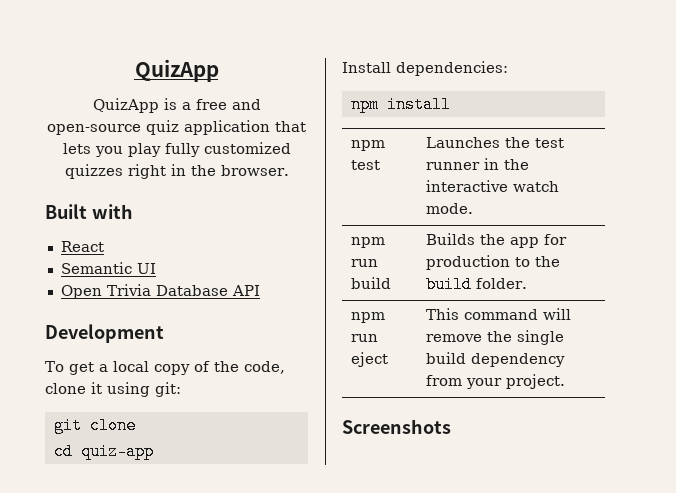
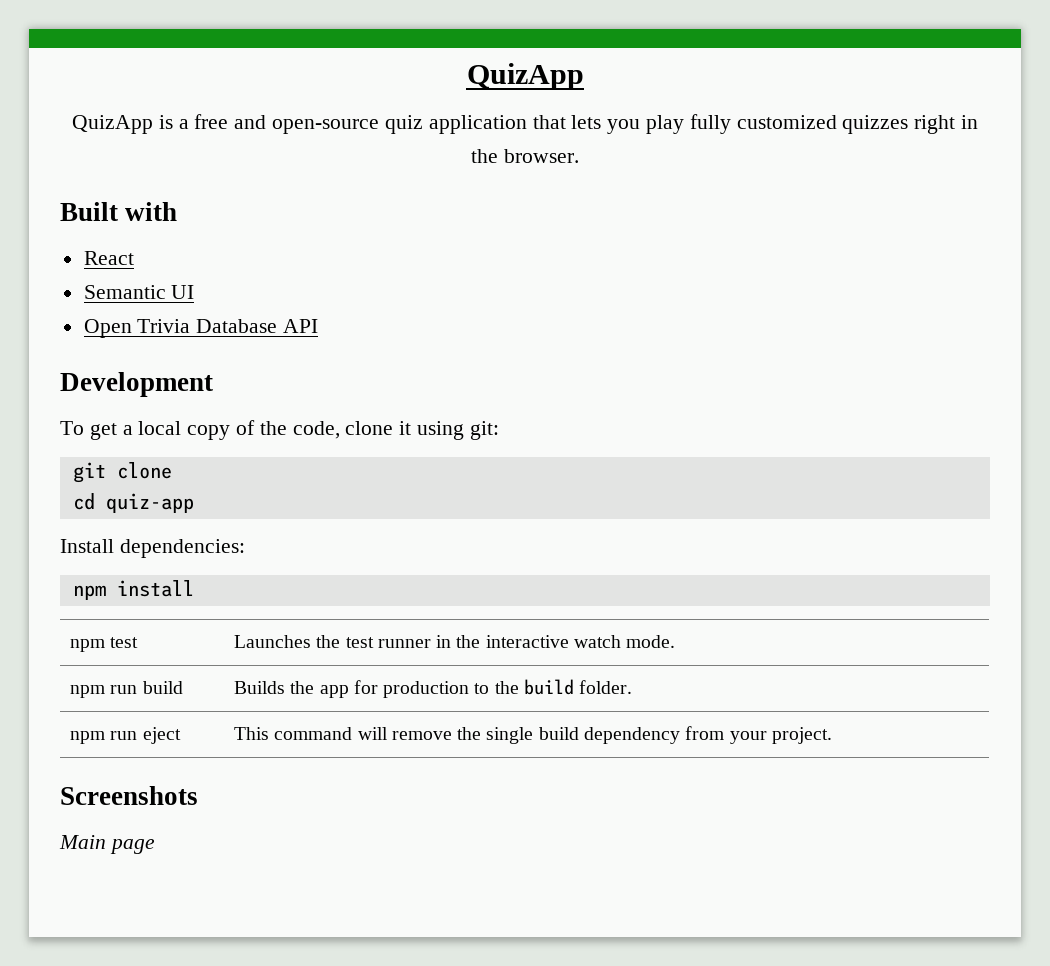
(451, 426) none -> [59,835,155,854] // Main page

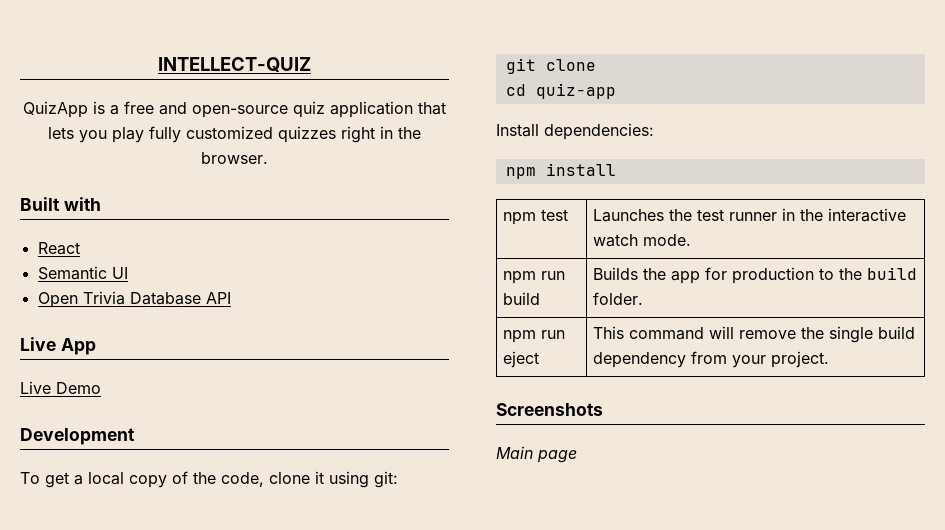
[466,63,584,90] QuizApp -> [158,57,311,72] INTELLECT-QUIZ
(319, 326) none -> [20,337,96,355] [20,381,101,394] // Live App // Live Demo

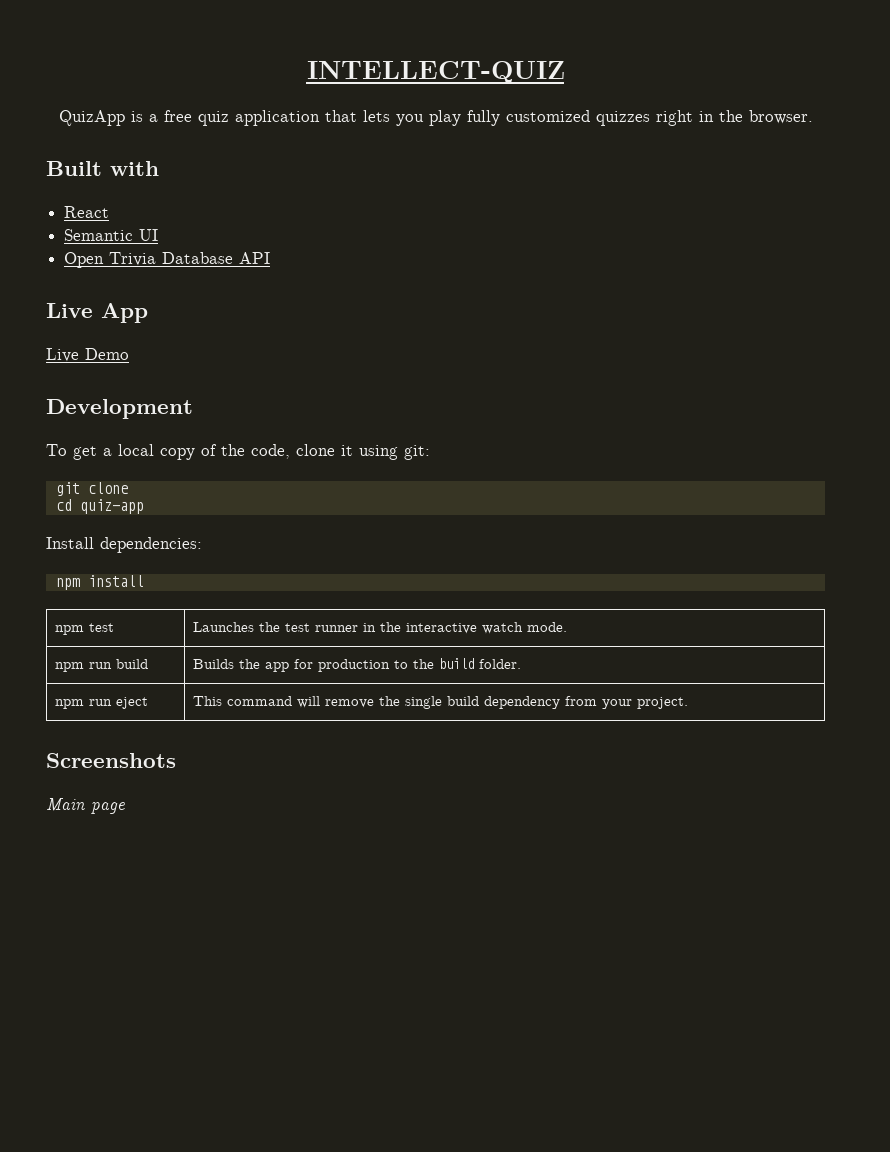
[159,102,288,118] and open-source -> (192, 116) none

